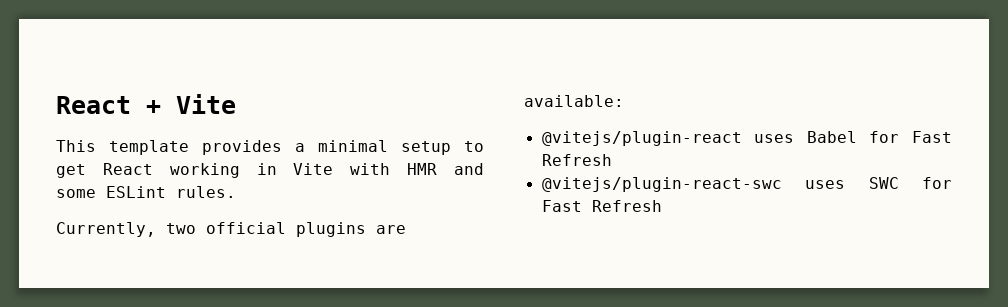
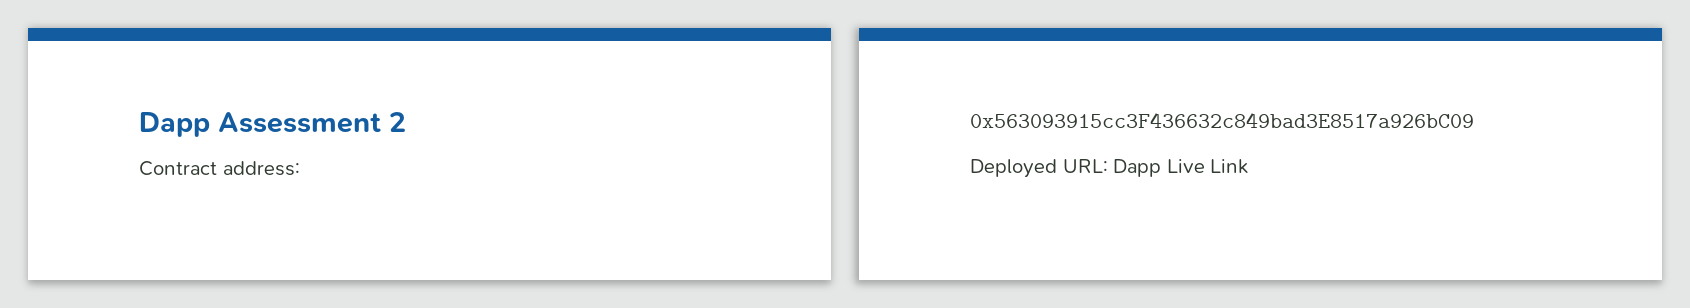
[56,94,236,114] [56,140,484,155] [56,163,484,178] [56,186,236,198] [56,222,406,237] [524,95,624,107] [541,131,952,146] [541,154,612,166] [541,177,952,192] [541,200,662,212] React + Vite // This template provides a minimal setup to get React working in Vite with HMR and some ESLint rules. // Currently, two official plugins are available: // @vitejs/plugin-react uses Babel for Fast Refresh // @vitejs/plugin-react-swc uses SWC for Fast Refresh -> [139,112,406,137] [139,161,300,176] [970,112,1474,128] [970,159,1249,178] Dapp Assessment 2 // Contract address: 0x563093915cc3F436632c849bad3E8517a926bC09 // Deployed URL: Dapp Live Link

